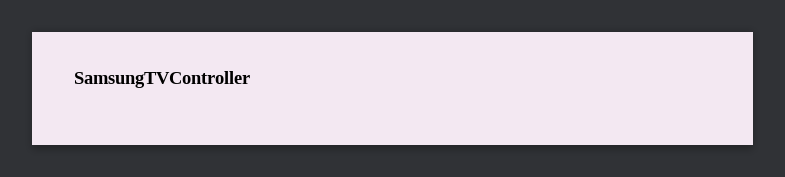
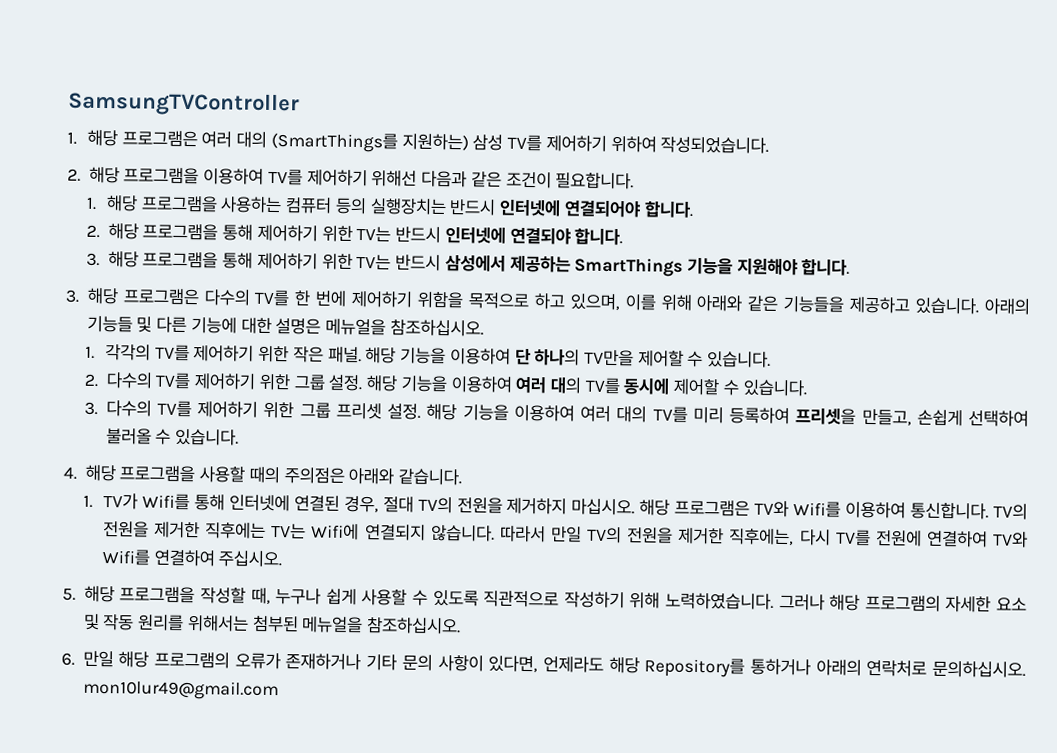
(250, 79) none -> [67,129,770,154] [67,166,635,190] [85,195,694,218] [85,223,624,246] [85,251,851,277] [65,287,1031,315] [86,315,484,337] [84,344,772,368] [83,372,807,397] [83,400,1030,427] [105,428,240,446] [63,464,463,486] [82,493,1028,520] [102,521,1028,548] [101,549,283,568] [62,585,1028,613] [83,613,462,635] [61,650,1026,678] [82,679,279,701] // 1. 해당 프로그램은 여러 대의 (SmartThings를 지원하는) 삼성 TV를 제어하기 위하여 작성되었습니다. // 2. 해당 프로그램을 이용하여 TV를 제어하기 위해선 다음과 같은 조건이 필요합니다. // 1. 해당 프로그램을 사용하는 컴퓨터 등의 실행장치는 반드시 인터넷에 연결되어야 합니다. // 2. 해당 프로그램을 통해 제어하기 위한 TV는 반드시 인터넷에 연결되야 합니다. // 3. 해당 프로그램을 통해 제어하기 위한 TV는 반드시 삼성에서 제공하는 SmartThings 기능을 지원해야 합니다. // 3. 해당 프로그램은 다수의 TV를 한 번에 제어하기 위함을 목적으로 하고 있으며, 이를 위해 아래와 같은 기능들을 제공하고 있습니다. 아래의 기능들 및 다른 기능에 대한 설명은 메뉴얼을 참조하십시오. // 1. 각각의 TV를 제어하기 위한 작은 패널. 해당 기능을 이용하여 단 하나의 TV만을 제어할 수 있습니다. // 2. 다수의 TV를 제어하기 위한 그룹 설정. 해당 기능을 이용하여 여러 대의 TV를 동시에 제어할 수 있습니다. // 3. 다수의 TV를 제어하기 위한 그룹 프리셋 설정. 해당 기능을 이용하여 여러 대의 TV를 미리 등록하여 프리셋을 만들고, 손쉽게 선택하여 불러올 수 있습니다. // 4. 해당 프로그램을 사용할 때의 주의점은 아래와 같습니다. // 1. TV가 Wifi를 통해 인터넷에 연결된 경우, 절대 TV의 전원을 제거하지 마십시오. 해당 프로그램은 TV와 Wifi를 이용하여 통신합니다. TV의 전원을 제거한 직후에는 TV는 Wifi에 연결되지 않습니다. 따라서 만일 TV의 전원을 제거한 직후에는, 다시 TV를 전원에 연결하여 TV와 Wifi를 연결하여 주십시오. // 5. 해당 프로그램을 작성할 때, 누구나 쉽게 사용할 수 있도록 직관적으로 작성하기 위해 노력하였습니다. 그러나 해당 프로그램의 자세한 요소 및 작동 원리를 위해서는 첨부된 메뉴얼을 참조하십시오. // 6. 만일 해당 프로그램의 오류가 존재하거나 기타 문의 사항이 있다면, 언제라도 해당 Repository를 통하거나 아래의 연락처로 문의하십시오. mon10lur49@gmail.com

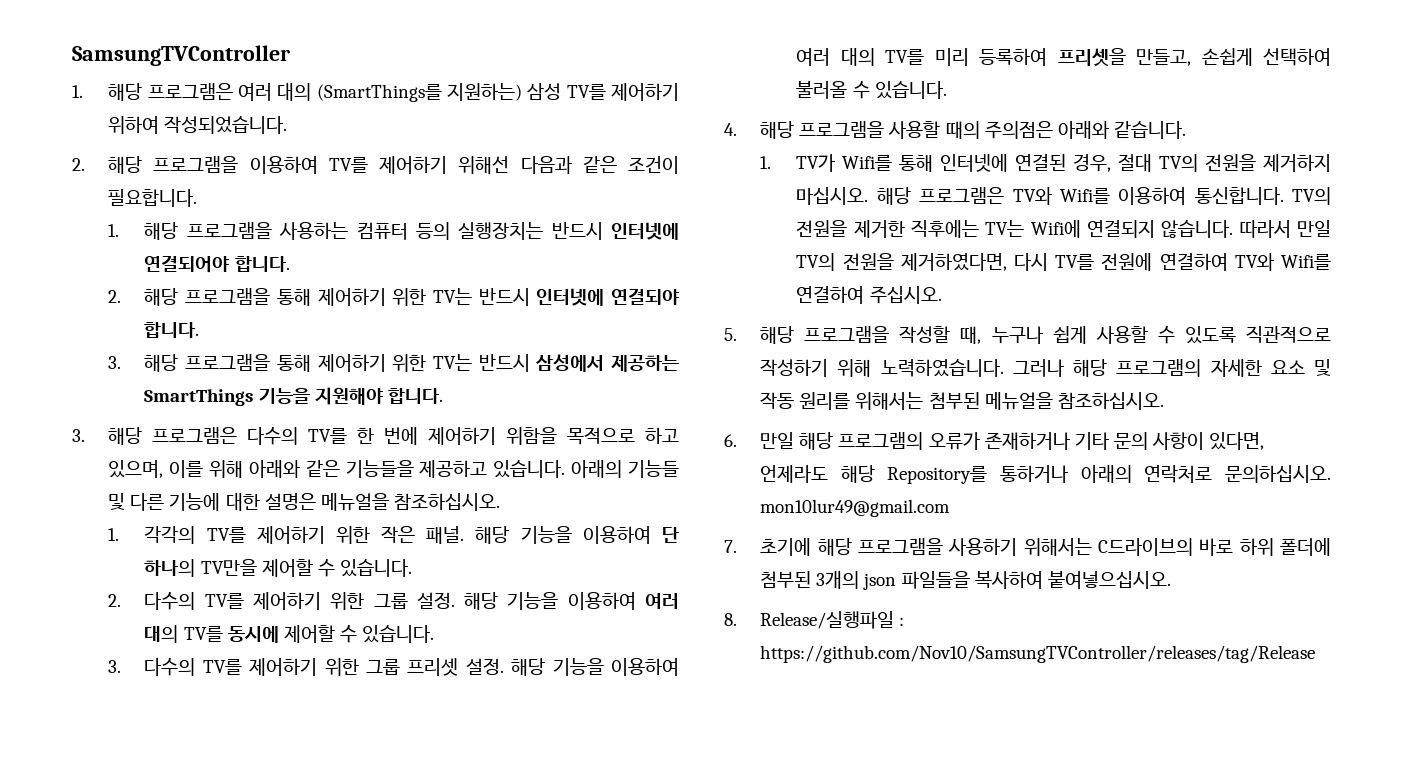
[678,527,795,546] 제거한 직후에는, -> [900,253,1007,271] 제거하였다면,
(279, 690) none -> [724,538,1331,556] [760,570,1171,590] [724,611,905,629] [760,645,1316,663] // 7. 초기에 해당 프로그램을 사용하기 위해서는 C드라이브의 바로 하위 폴더에 첨부된 3개의 json 파일들을 복사하여 붙여넣으십시오. // 8. Release/실행파일 : https://github.com/Nov10/SamsungTVController/releases/tag/Release

